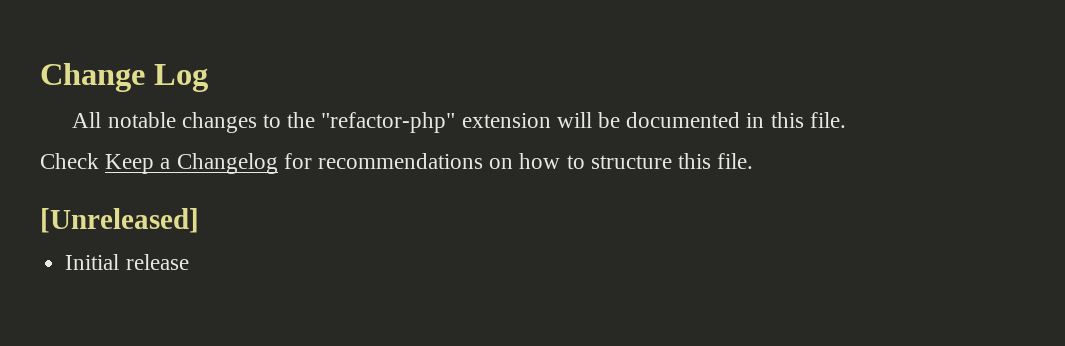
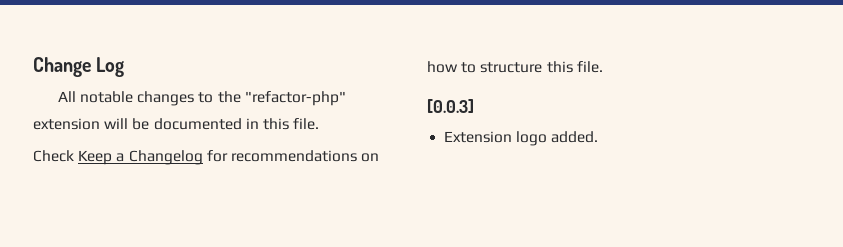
[40,208,199,233] [65,254,189,270] [Unreleased] // Initial release -> [427,99,474,113] [444,131,599,146] [0.0.3] // Extension logo added.

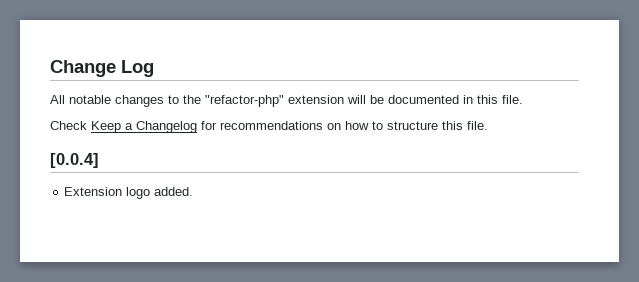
[427,99,474,113] [0.0.3] -> [50,153,99,168] [0.0.4]

